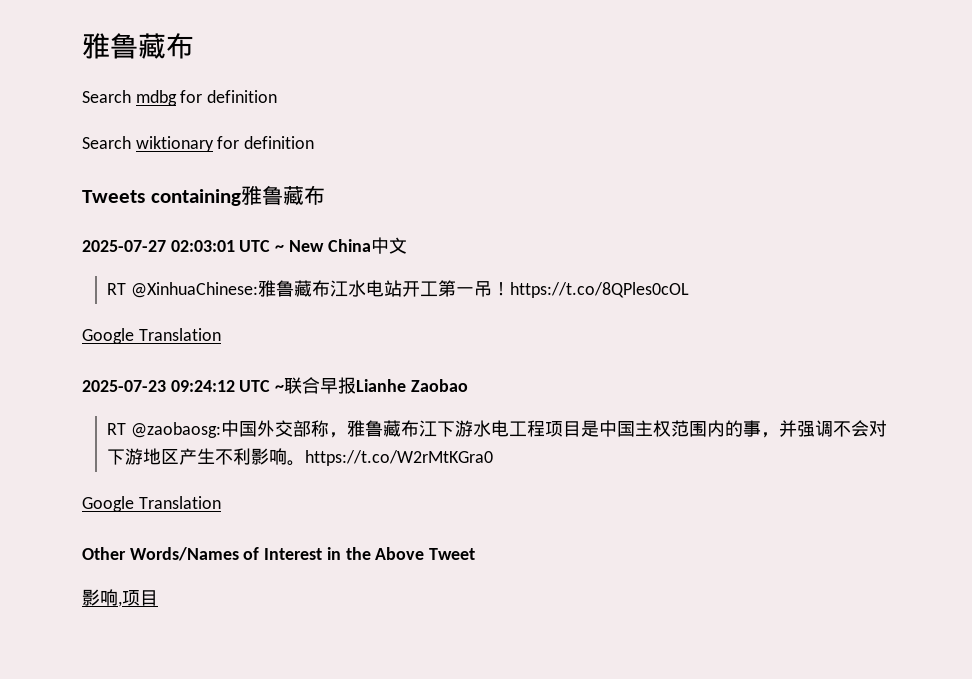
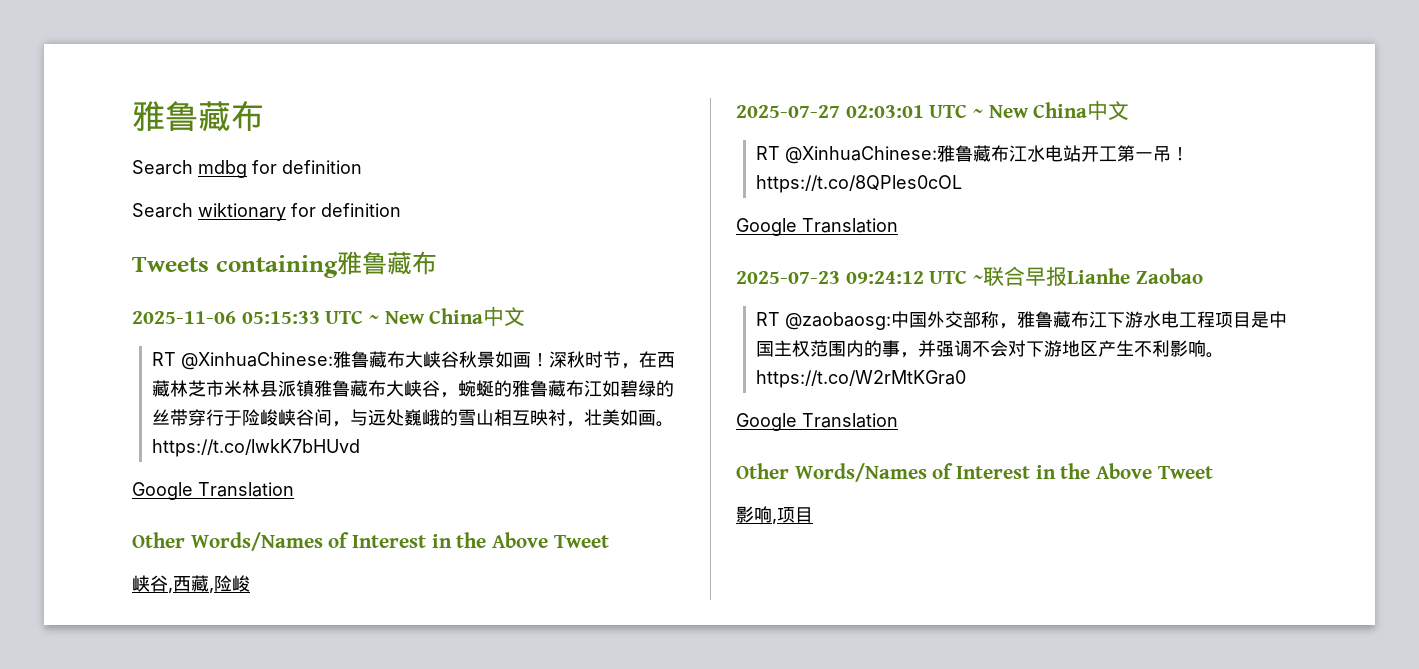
(325, 195) none -> [132,306,526,327] [151,351,675,370] [151,380,674,398] [151,409,674,427] [151,439,360,457] [132,482,294,500] [132,532,609,551] [132,575,250,593] // 2025-11-06 05:15:33 UTC ~ New China中文 // RT @XinhuaChinese:雅鲁藏布大峡谷秋景如画！深秋时节，在西藏林芝市米林县派镇雅鲁藏布大峡谷，蜿蜒的雅鲁藏布江如碧绿的丝带穿行于险峻峡谷间，与远处巍峨的雪山相互映衬，壮美如画。https://t.co/lwkK7bHUvd // Google Translation // Other Words/Names of Interest in the Above Tweet // 峡谷,西藏,险峻

